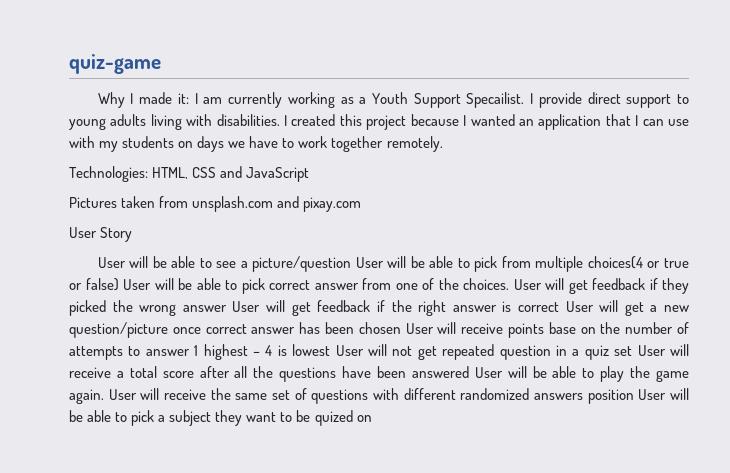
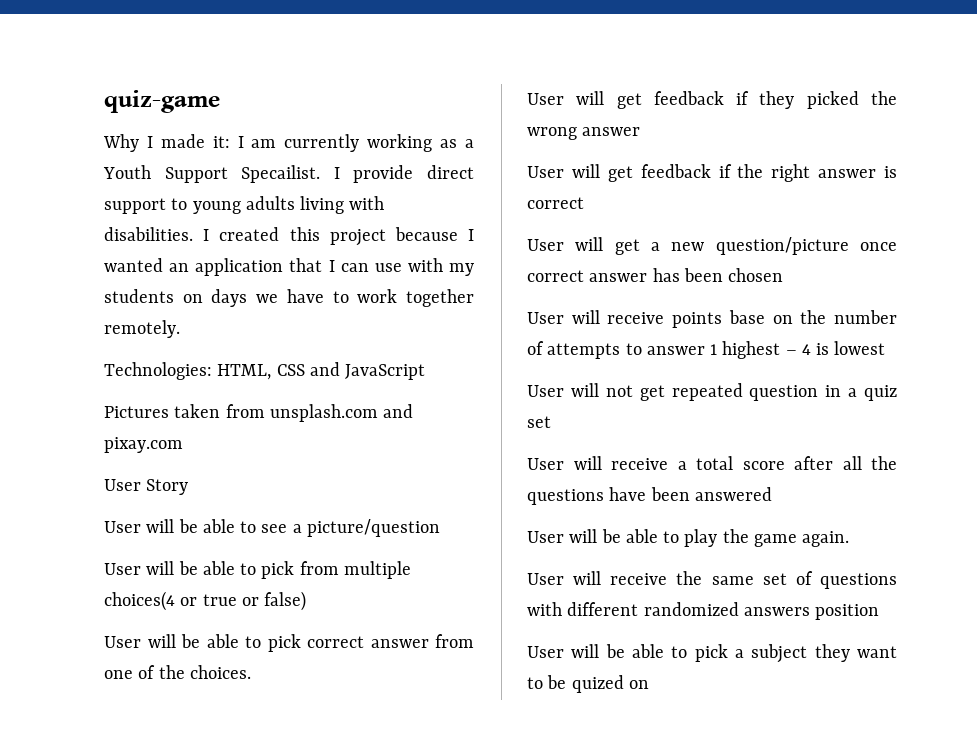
(352, 264) none -> (440, 528) //
(119, 284) none -> (307, 601) //
(509, 284) none -> (251, 672) //
(227, 308) none -> (641, 131) //
(559, 307) none -> (584, 203) //
(401, 328) none -> (784, 275) //
(331, 350) none -> (886, 348) //
(633, 351) none -> (551, 422) //
(469, 372) none -> (772, 494) //
(104, 396) none -> (850, 539) //
(634, 396) none -> (880, 612) //

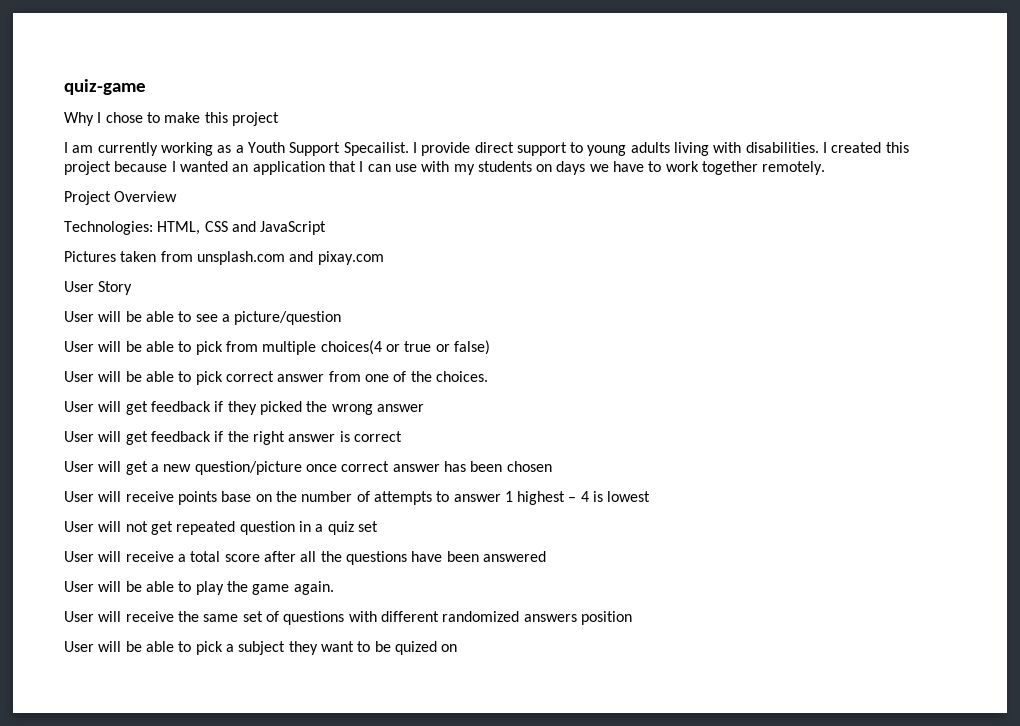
[160,134,230,148] made it: -> [105,112,279,126] chose to make this project //
(180, 329) none -> [64,191,178,205] // Project Overview

